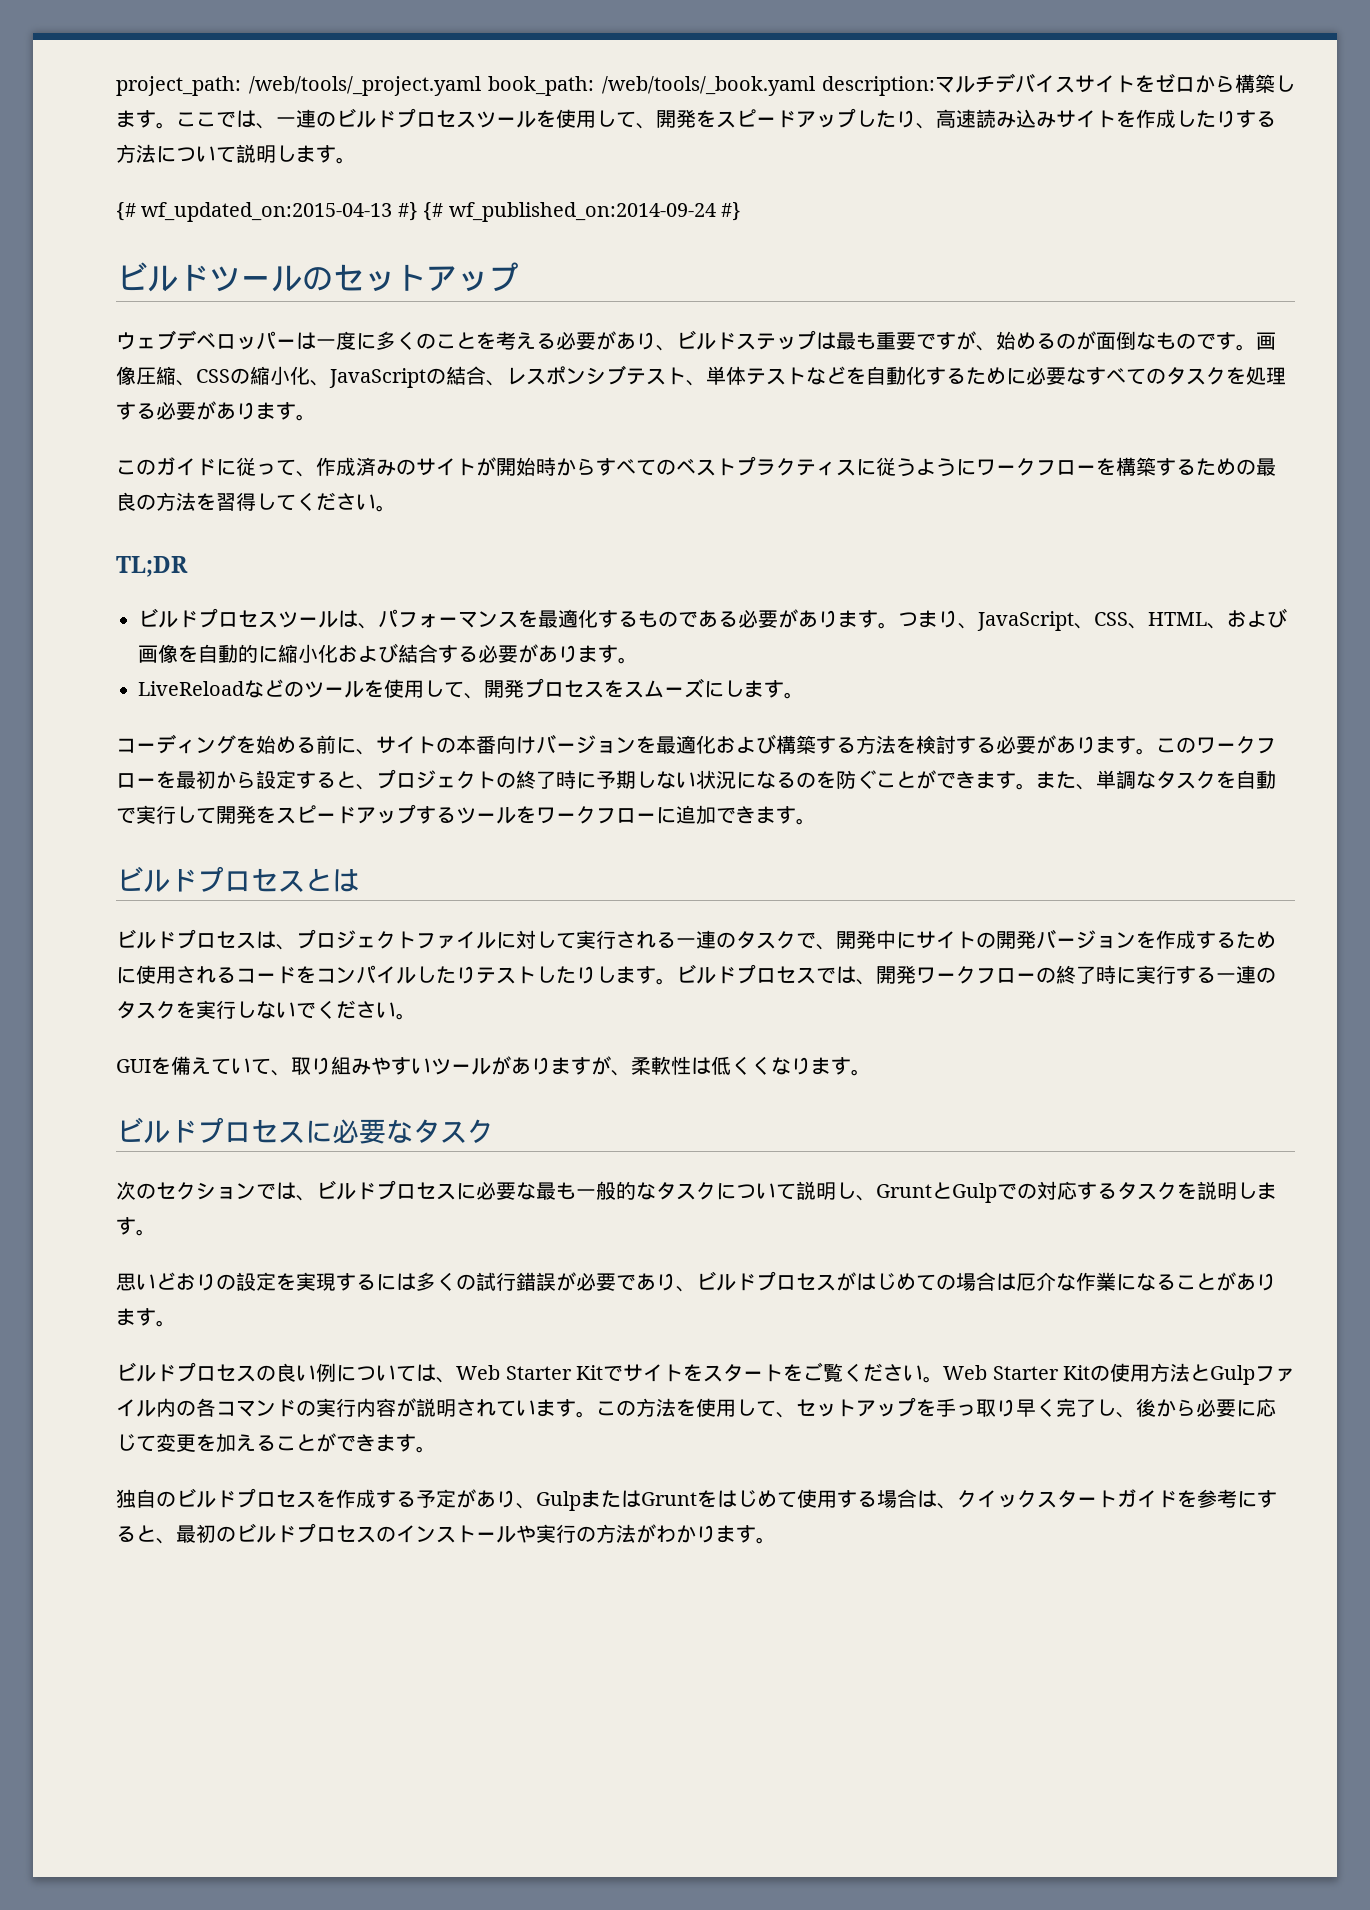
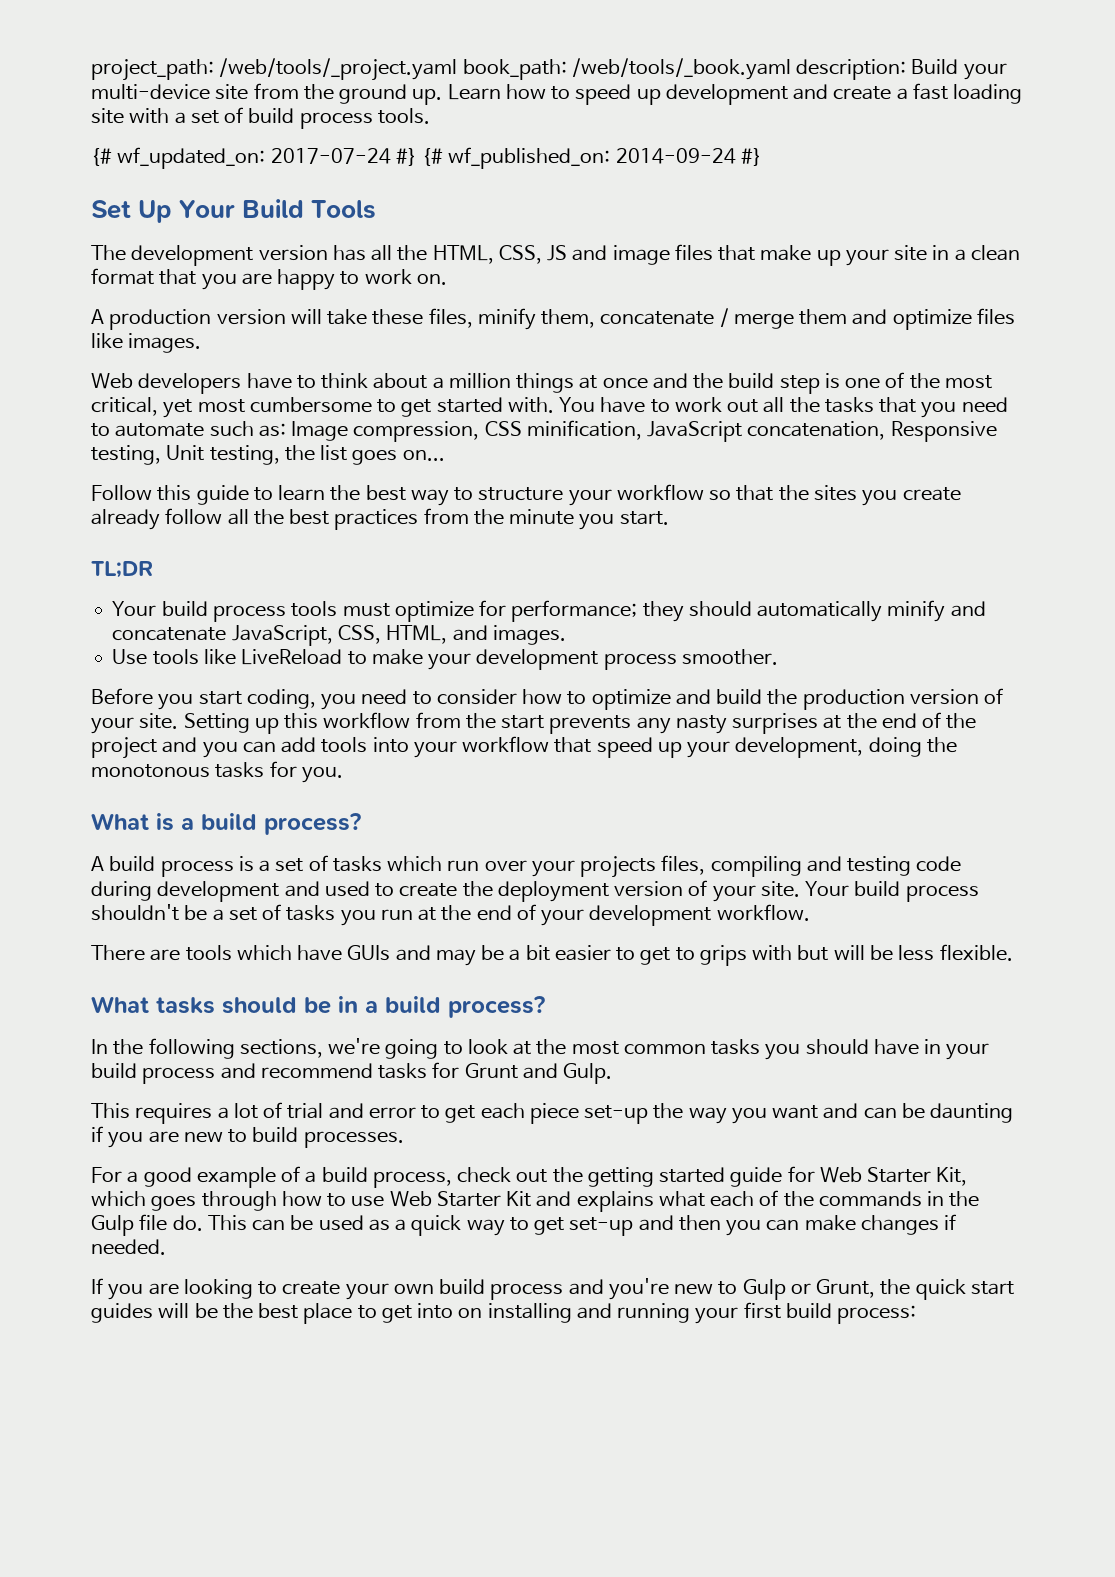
[935,73,1295,93] [116,108,1276,129] [116,144,356,164] [116,202,741,222] [116,262,519,292] [116,330,1276,351] [116,365,1286,388] [116,401,316,421] [116,456,1276,477] [116,492,396,512] [116,556,188,577] [138,608,1287,631] [138,643,638,664] [138,678,804,699] [116,734,1276,755] [116,769,1276,790] [116,804,816,825] [116,866,359,892] [116,929,1276,950] [116,964,1276,985] [116,1000,416,1020] [116,1056,871,1076] [116,1117,494,1144] [116,1180,1277,1203] [116,1217,156,1236] [116,1271,1276,1292] [116,1308,176,1327] [116,1362,1295,1385] [116,1397,1276,1418] [116,1433,436,1453] [116,1488,1277,1511] [116,1523,776,1544] マルチデバイスサイトをゼロから構築します。ここでは、一連のビルドプロセスツールを使用して、開発をスピードアップしたり、高速読み込みサイトを作成したりする方法について説明します。 // {# wf_updated_on:2015-04-13 #} {# wf_published_on:2014-09-24 #} // ビルドツールのセットアップ // ウェブデベロッパーは一度に多くのことを考える必要があり、ビルドステップは最も重要ですが、始めるのが面倒なものです。画像圧縮、CSSの縮小化、JavaScriptの結合、レスポンシブテスト、単体テストなどを自動化するために必要なすべてのタスクを処理する必要があります。 // このガイドに従って、作成済みのサイトが開始時からすべてのベストプラクティスに従うようにワークフローを構築するための最良の方法を習得してください。 // TL;DR // ビルドプロセスツールは、パフォーマンスを最適化するものである必要があります。つまり、JavaScript、CSS、HTML、および画像を自動的に縮小化および結合する必要があります。 // LiveReloadなどのツールを使用して、開発プロセスをスムーズにします。 // コーディングを始める前に、サイトの本番向けバージョンを最適化および構築する方法を検討する必要があります。このワークフローを最初から設定すると、プロジェクトの終了時に予期しない状況になるのを防ぐことができます。また、単調なタスクを自動で実行して開発をスピードアップするツールをワークフローに追加できます。 // ビルドプロセスとは // ビルドプロセスは、プロジェクトファイルに対して実行される一連のタスクで、開発中にサイトの開発バージョンを作成するために使用されるコードをコンパイルしたりテストしたりします。ビルドプロセスでは、開発ワークフローの終了時に実行する一連のタスクを実行しないでください。 // GUIを備えていて、取り組みやすいツールがありますが、柔軟性は低くくなります。 // ビルドプロセスに必要なタスク // 次のセクションでは、ビルドプロセスに必要な最も一般的なタスクについて説明し、GruntとGulpでの対応するタスクを説明します。 // 思いどおりの設定を実現するには多くの試行錯誤が必要であり、ビルドプロセスがはじめての場合は厄介な作業になることがあります。 // ビルドプロセスの良い例については、Web Starter Kitでサイトをスタートをご覧ください。Web Starter Kitの使用方法とGulpファイル内の各コマンドの実行内容が説明されています。この方法を使用して、セットアップを手っ取り早く完了し、後から必要に応じて変更を加えることができます。 // 独自のビルドプロセスを作成する予定があり、GulpまたはGruntをはじめて使用する場合は、クイックスタートガイドを参考にすると、最初のビルドプロセスのインストールや実行の方法がわかります。 -> [911,59,1007,80] [91,83,1023,105] [91,107,430,129] [91,147,762,169] [91,199,377,223] [91,244,1021,266] [91,268,447,290] [91,308,1015,330] [91,333,202,353] [91,372,993,394] [91,397,1008,418] [91,420,997,442] [91,445,445,465] [91,484,961,506] [91,508,669,530] [91,561,153,578] [112,600,986,622] [112,625,566,646] [112,649,778,670] [91,688,1004,710] [91,712,977,734] [91,736,957,759] [91,761,343,783] [91,813,361,835] [91,855,962,878] [91,880,979,902] [91,904,810,926] [91,944,1013,966] [91,996,545,1018] [91,1038,990,1060] [91,1062,613,1084] [91,1102,1014,1124] [91,1126,404,1148] [91,1166,968,1188] [91,1190,980,1212] [91,1214,957,1236] [91,1239,166,1255] [91,1278,1015,1300] [91,1302,917,1324] Build your multi-device site from the ground up. Learn how to speed up development and create a fast loading site with a set of build process tools. // {# wf_updated_on: 2017-07-24 #} {# wf_published_on: 2014-09-24 #} // Set Up Your Build Tools // The development version has all the HTML, CSS, JS and image files that make up your site in a clean format that you are happy to work on. // A production version will take these files, minify them, concatenate / merge them and optimize files like images. // Web developers have to think about a million things at once and the build step is one of the most critical, yet most cumbersome to get started with. You have to work out all the tasks that you need to automate such as: Image compression, CSS minification, JavaScript concatenation, Responsive testing, Unit testing, the list goes on... // Follow this guide to learn the best way to structure your workflow so that the sites you create already follow all the best practices from the minute you start. // TL;DR // Your build process tools must optimize for performance; they should automatically minify and concatenate JavaScript, CSS, HTML, and images. // Use tools like LiveReload to make your development process smoother. // Before you start coding, you need to consider how to optimize and build the production version of your site. Setting up this workflow from the start prevents any nasty surprises at the end of the project and you can add tools into your workflow that speed up your development, doing the monotonous tasks for you. // What is a build process? // A build process is a set of tasks which run over your projects files, compiling and testing code during development and used to create the deployment version of your site. Your build process shouldn't be a set of tasks you run at the end of your development workflow. // There are tools which have GUIs and may be a bit easier to get to grips with but will be less flexible. // What tasks should be in a build process? // In the following sections, we're going to look at the most common tasks you should have in your build process and recommend tasks for Grunt and Gulp. // This requires a lot of trial and error to get each piece set-up the way you want and can be daunting if you are new to build processes. // For a good example of a build process, check out the getting started guide for Web Starter Kit, which goes through how to use Web Starter Kit and explains what each of the commands in the Gulp file do. This can be used as a quick way to get set-up and then you can make changes if needed. // If you are looking to create your own build process and you're new to Gulp or Grunt, the quick start guides will be the best place to get into on installing and running your first build process:

